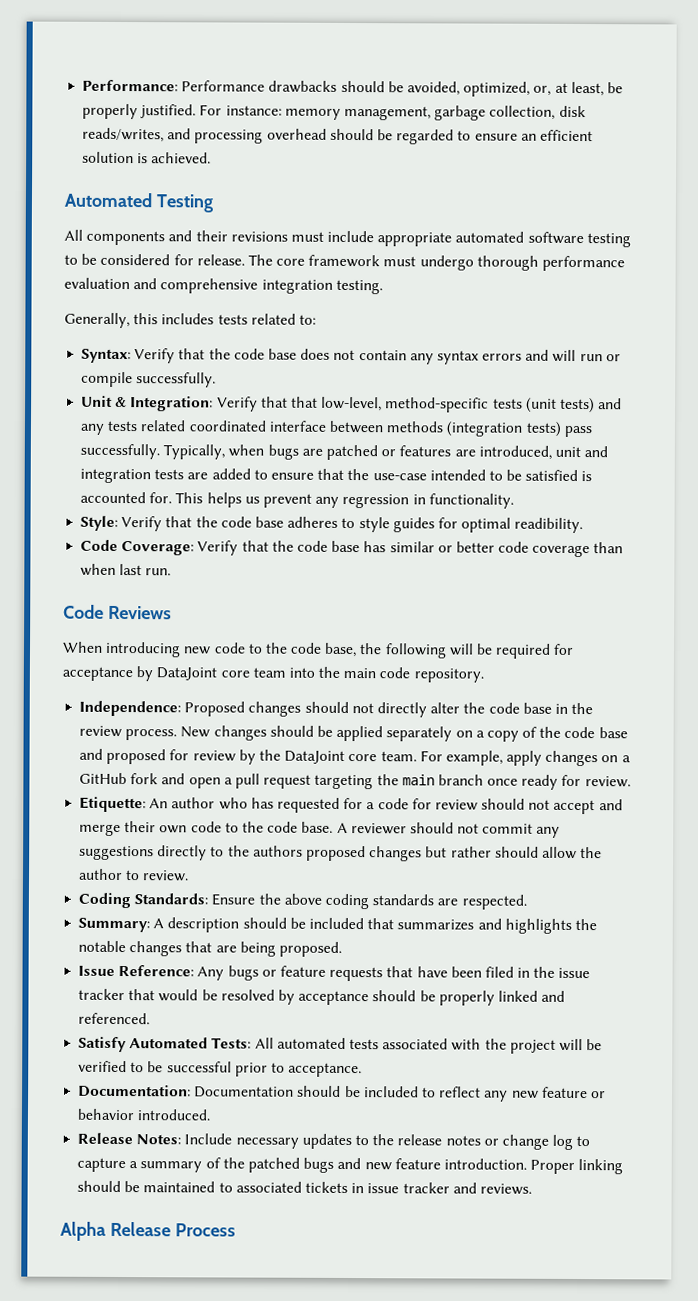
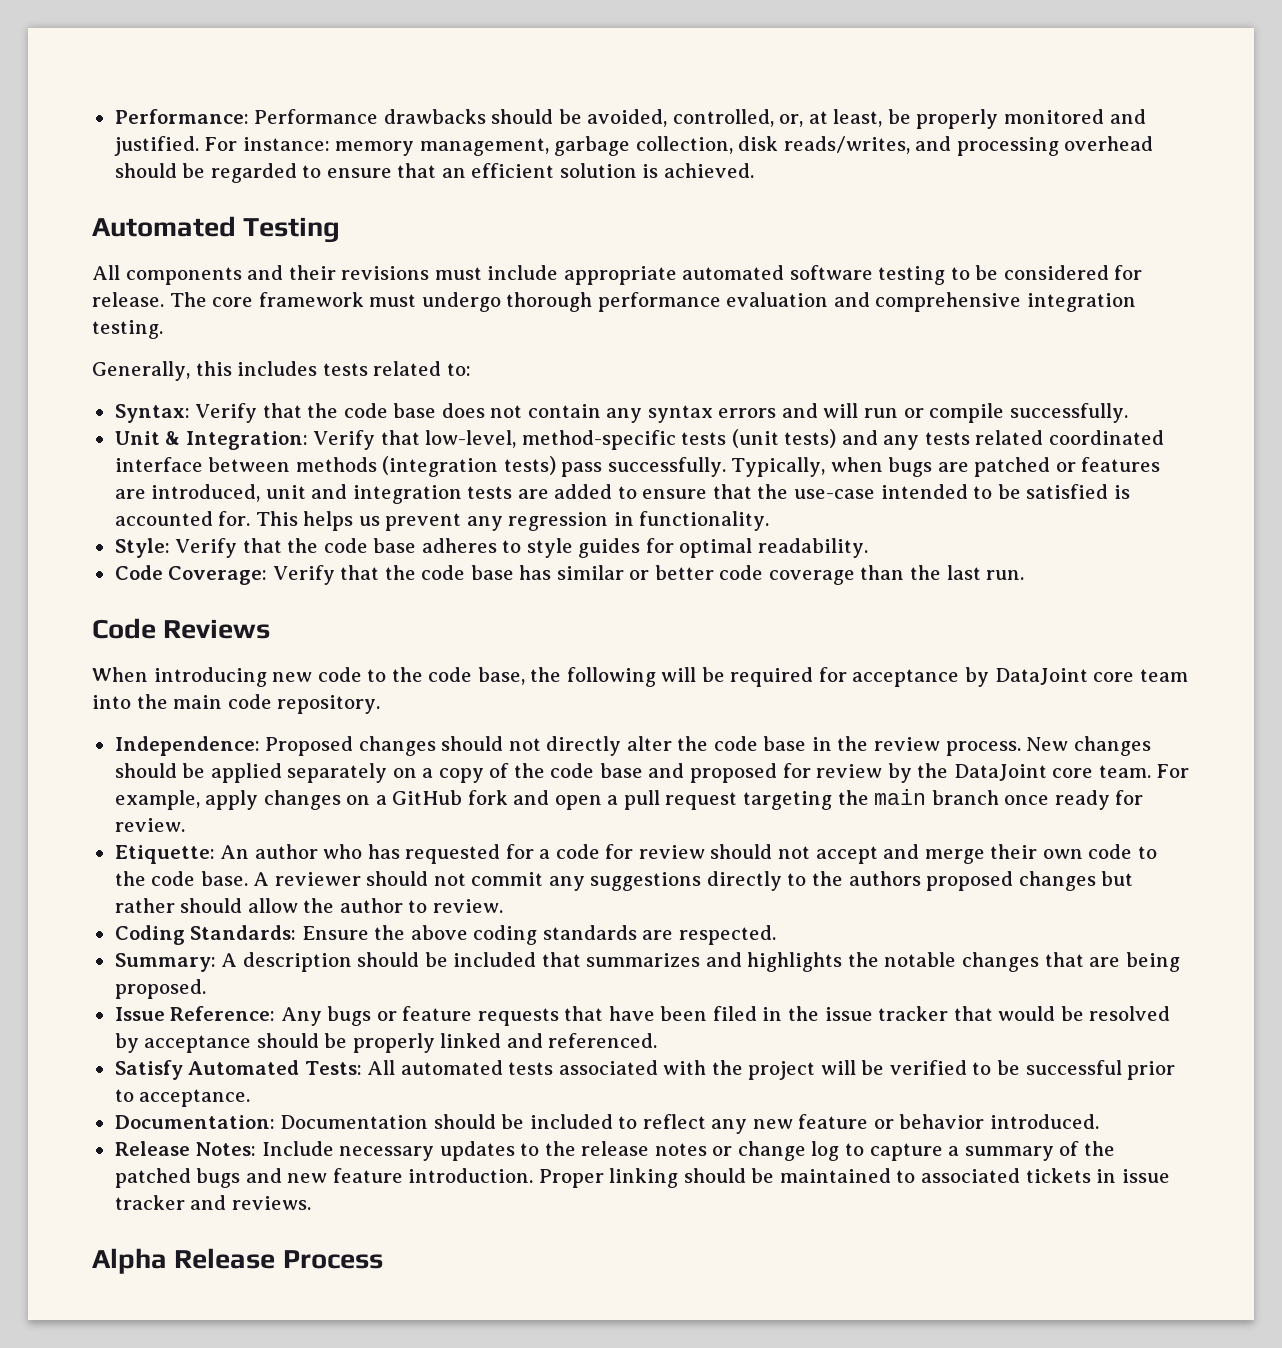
[463,81,531,97] optimized, -> [672,109,774,127] controlled,
(139, 111) none -> [1003,109,1146,124] monitored and
(518, 137) none -> [397,163,437,178] that
[290,396,318,408] that -> (420, 437) none
[514,517,584,534] readibility. -> [757,538,868,558] readability.
[80,563,117,576] when -> [910,565,942,580] the

